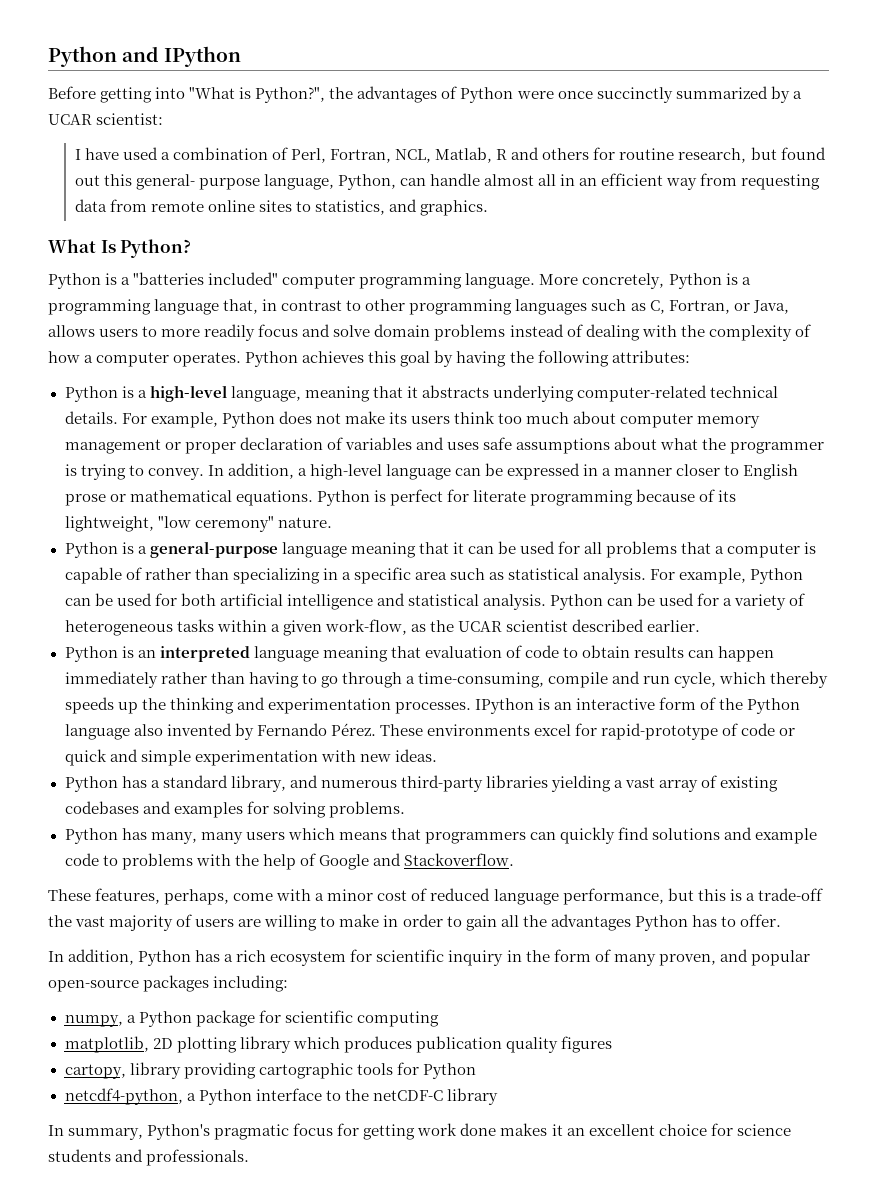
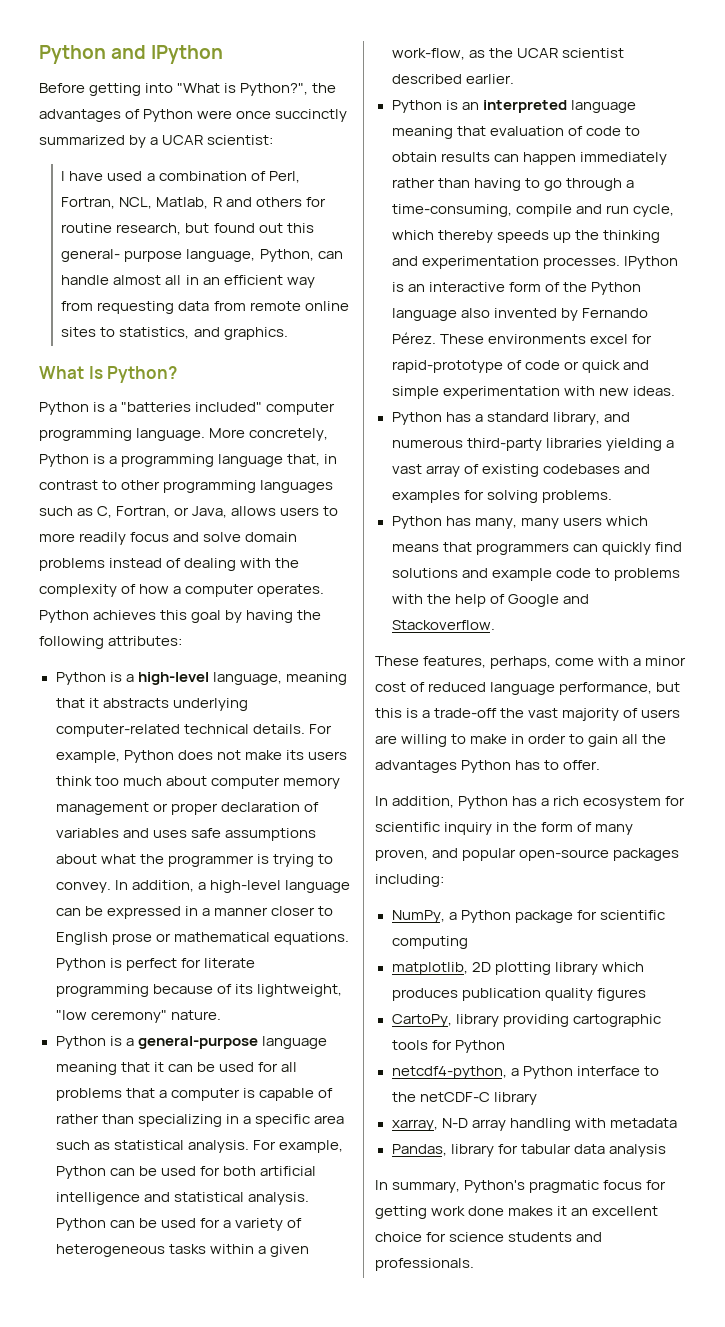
[64,1015,123,1027] numpy, -> [391,910,445,923] NumPy,
[64,1064,126,1079] cartopy, -> [391,1014,452,1027] CartoPy,
(498, 1096) none -> [391,1118,677,1131] [391,1144,666,1157] // xarray, N-D array handling with metadata // Pandas, library for tabular data analysis

